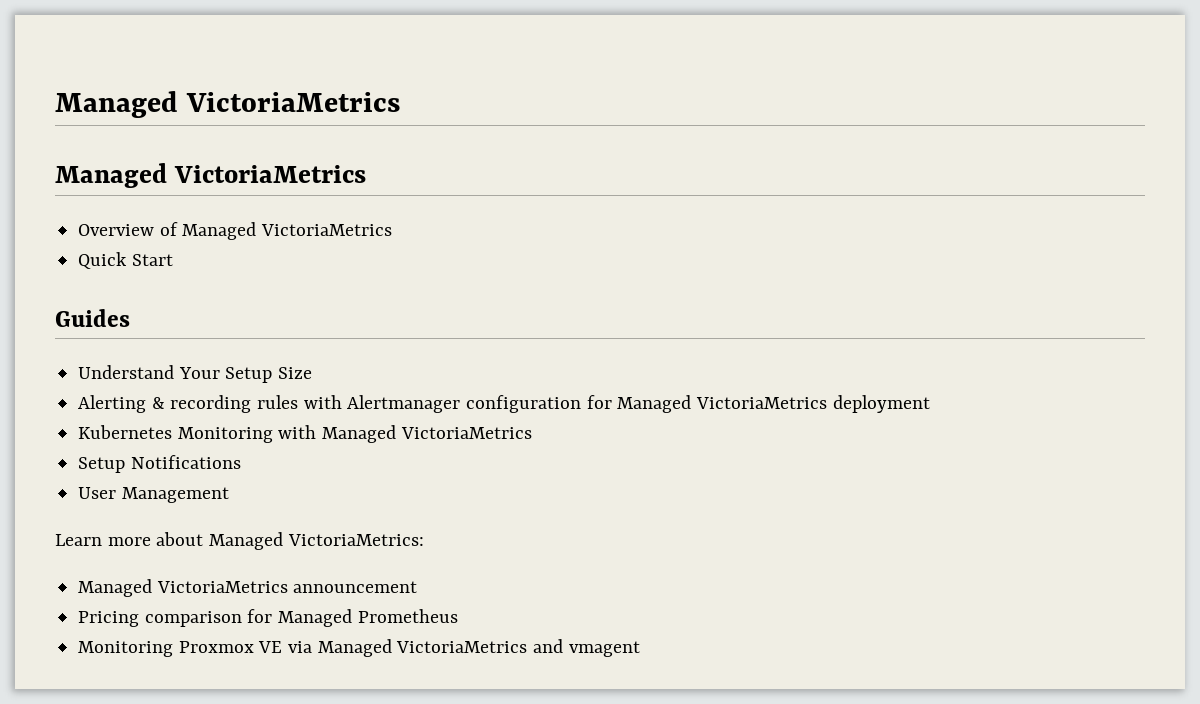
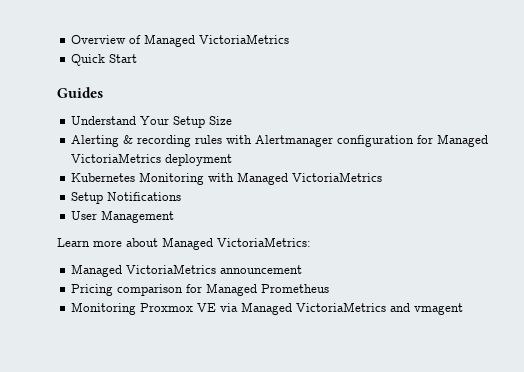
[55,91,400,118] [55,163,366,188] Managed VictoriaMetrics // Managed VictoriaMetrics // -> (71, 39) none

